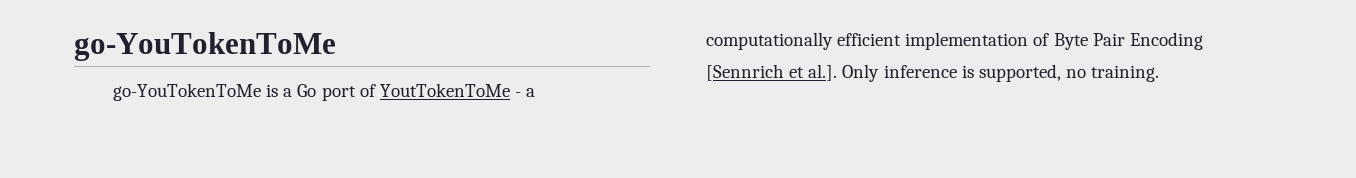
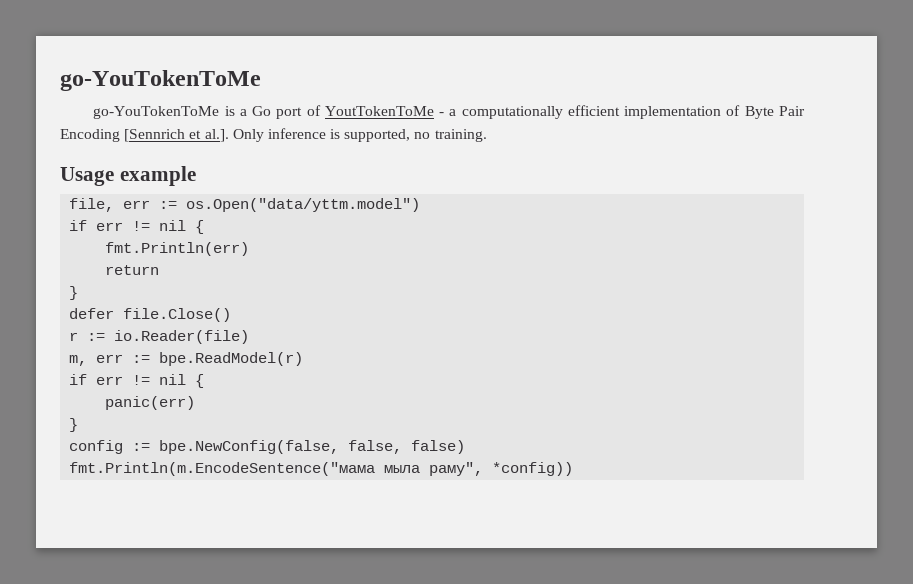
(1160, 73) none -> [60,166,196,186] [69,198,421,212] [69,220,205,234] [105,242,250,256] [105,265,160,275] [69,286,79,300] [69,308,232,322] [69,330,250,344] [69,352,304,366] [69,374,205,388] [105,396,196,410] [69,418,79,432] [69,440,466,454] [69,462,574,476] // Usage example // file, err := os.Open("data/yttm.model") // if err != nil { // fmt.Println(err) // return // } // defer file.Close() // r := io.Reader(file) // m, err := bpe.ReadModel(r) // if err != nil { // panic(err) // } // config := bpe.NewConfig(false, false, false) // fmt.Println(m.EncodeSentence("мама мыла раму", *config))

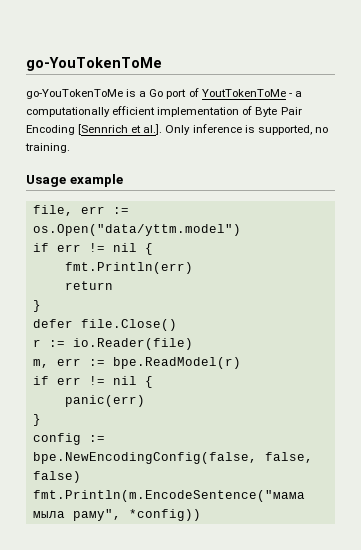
[159,440,340,454] bpe.NewConfig(false, -> [32,452,257,464] bpe.NewEncodingConfig(false,

